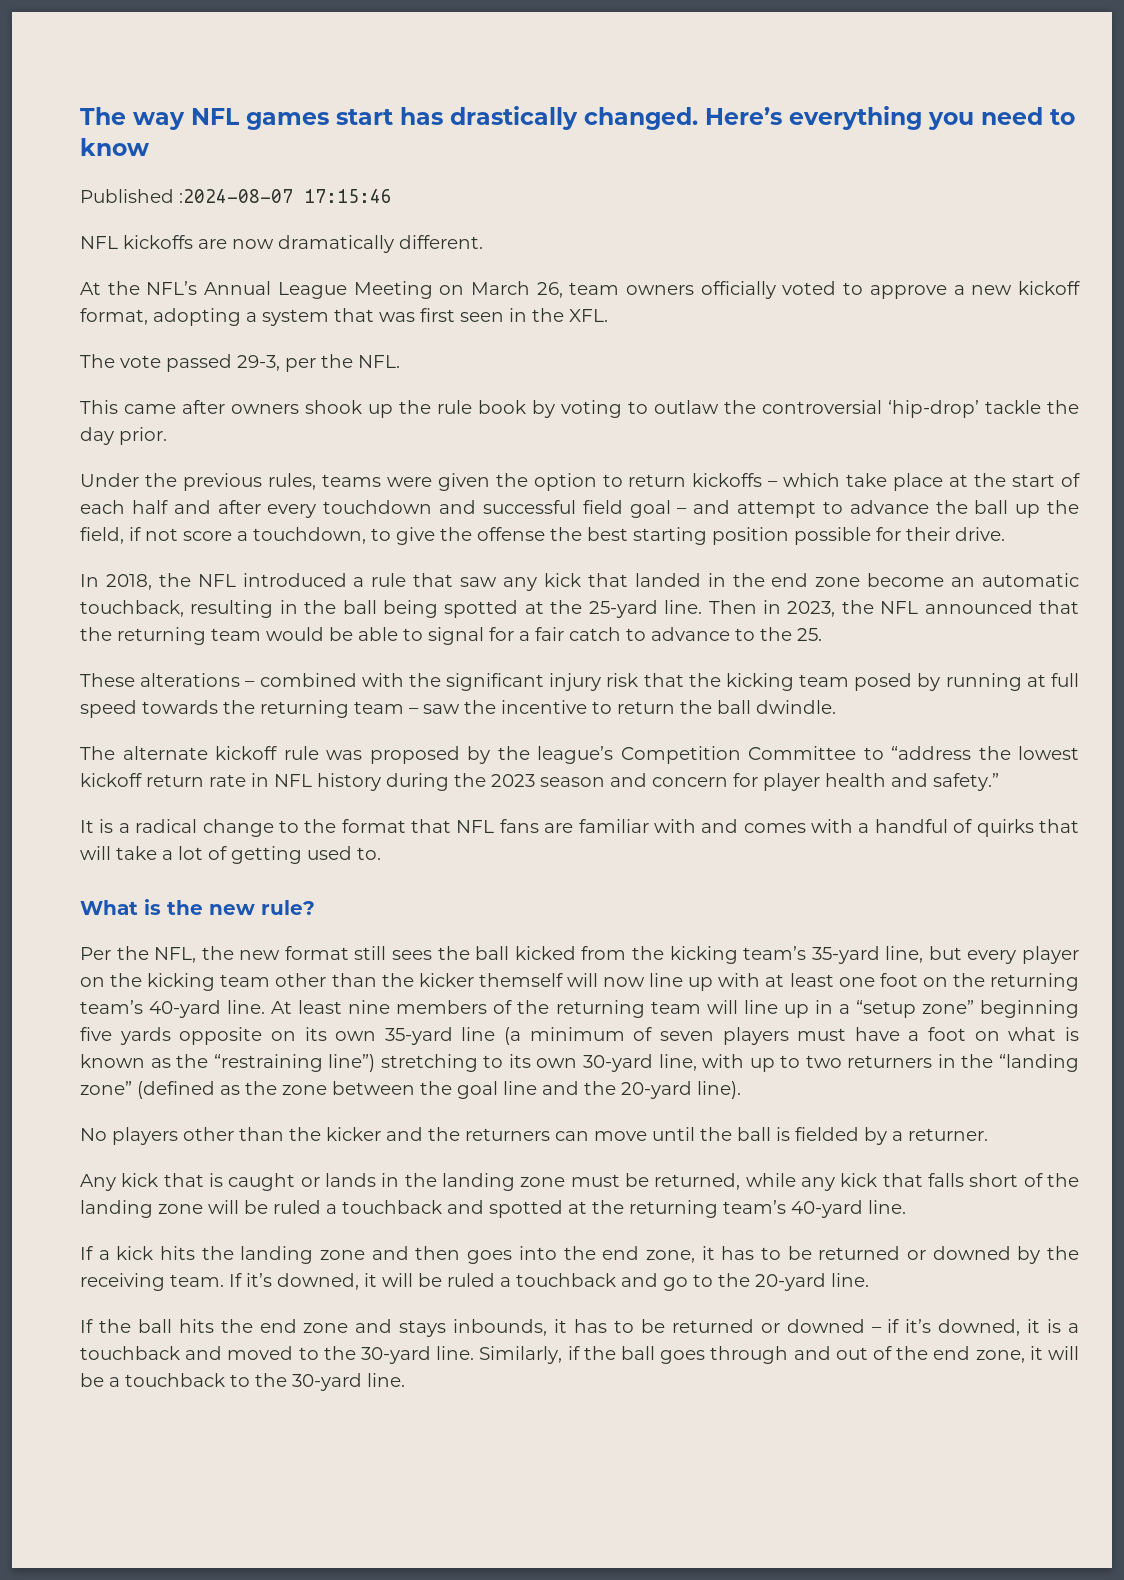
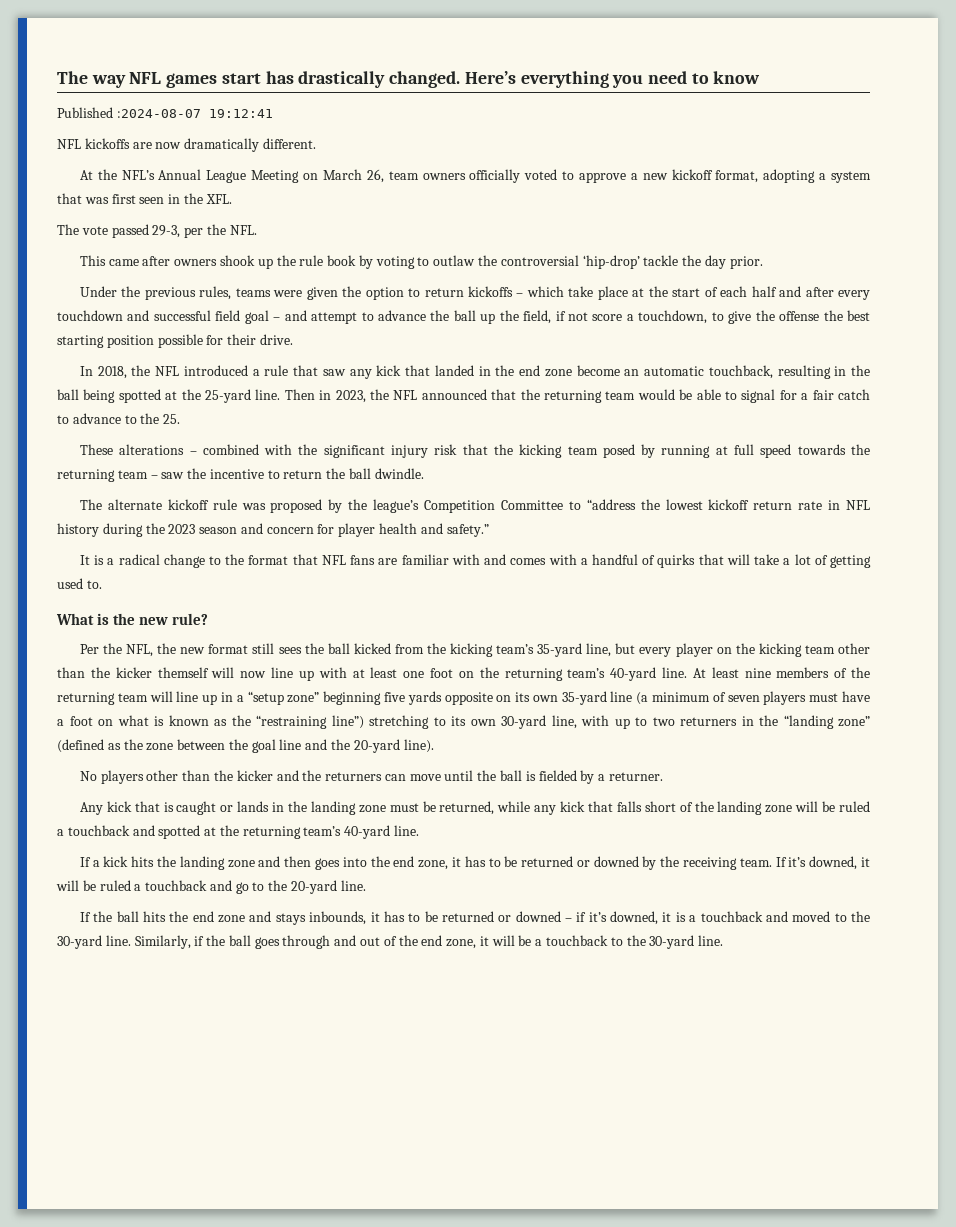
[304,189,392,203] 17:15:46 -> [208,109,273,118] 19:12:41

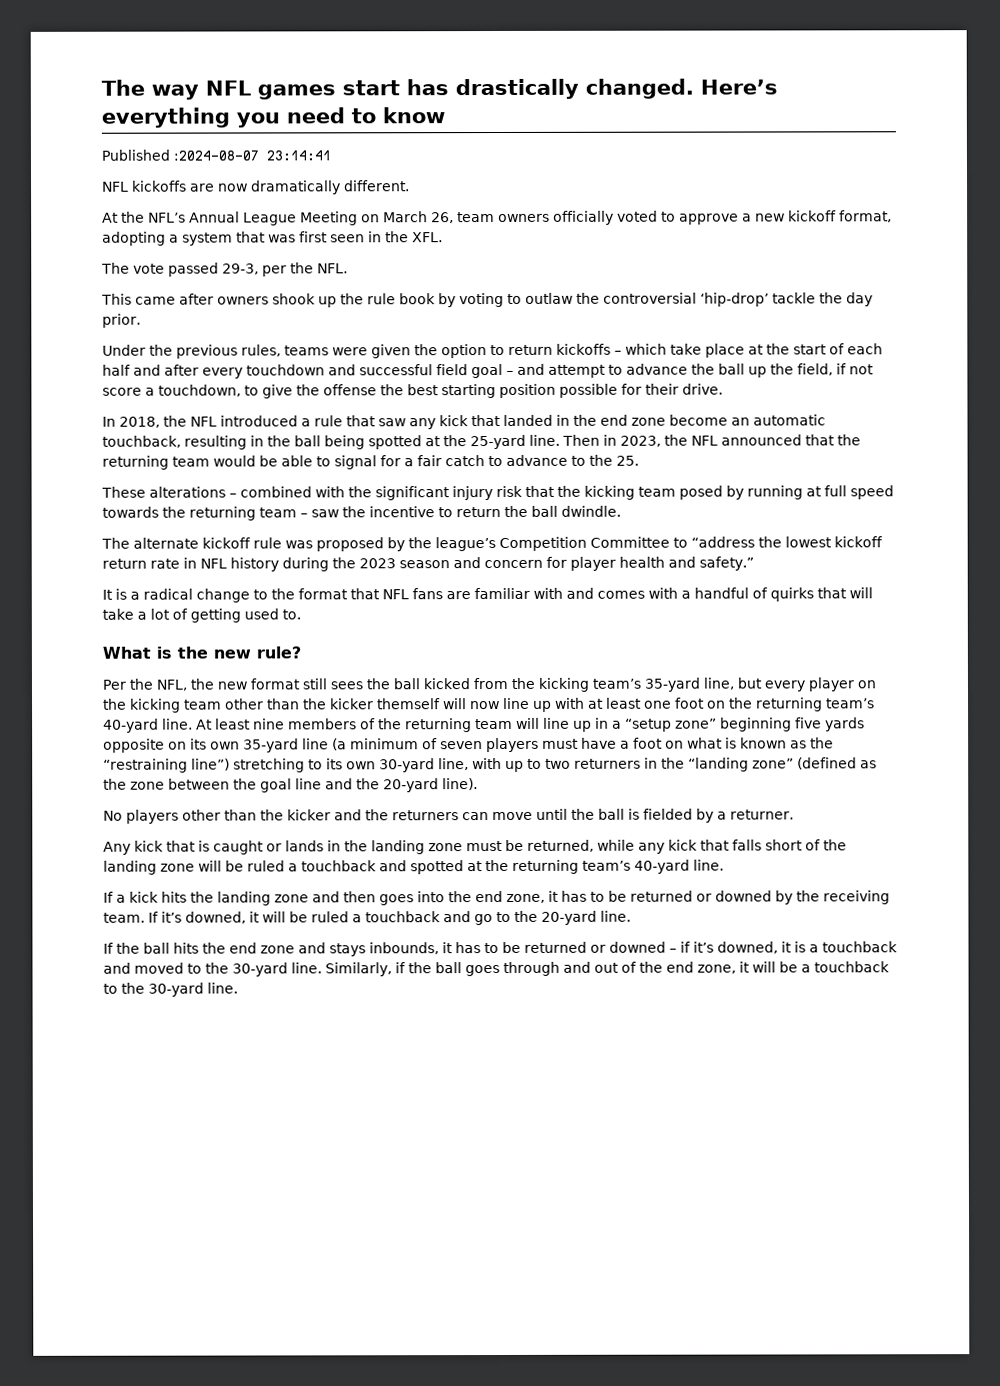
[208,109,273,118] 19:12:41 -> [266,150,331,161] 23:14:41

